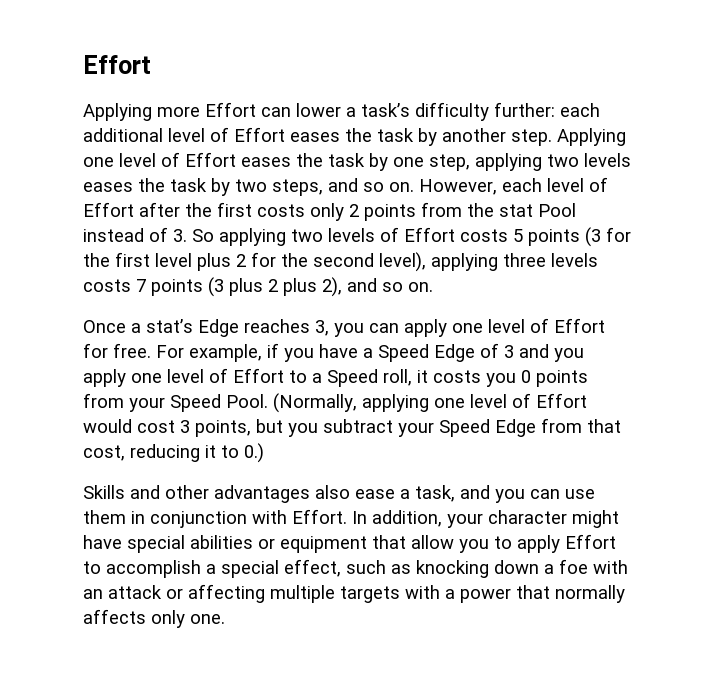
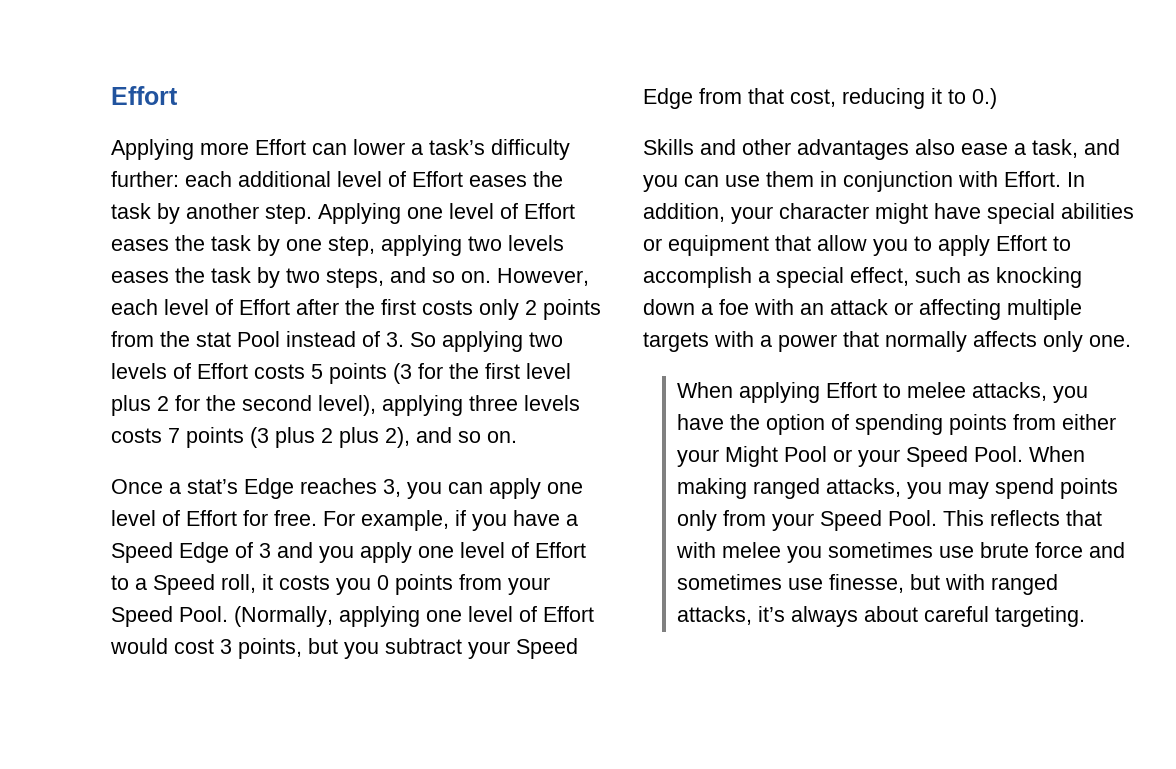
(225, 619) none -> [677,382,1089,403] [677,414,1117,435] [677,446,1086,467] [677,478,1119,499] [677,510,1103,531] [676,542,1126,563] [677,574,1059,595] [677,606,1086,627] // When applying Effort to melee attacks, you have the option of spending points from either your Might Pool or your Speed Pool. When making ranged attacks, you may spend points only from your Speed Pool. This reflects that with melee you sometimes use brute force and sometimes use finesse, but with ranged attacks, it’s always about careful targeting.

